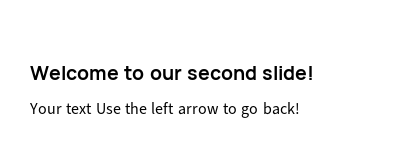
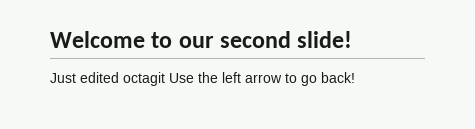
[29,103,93,114] Your text -> [50,72,165,86] Just edited octagit

